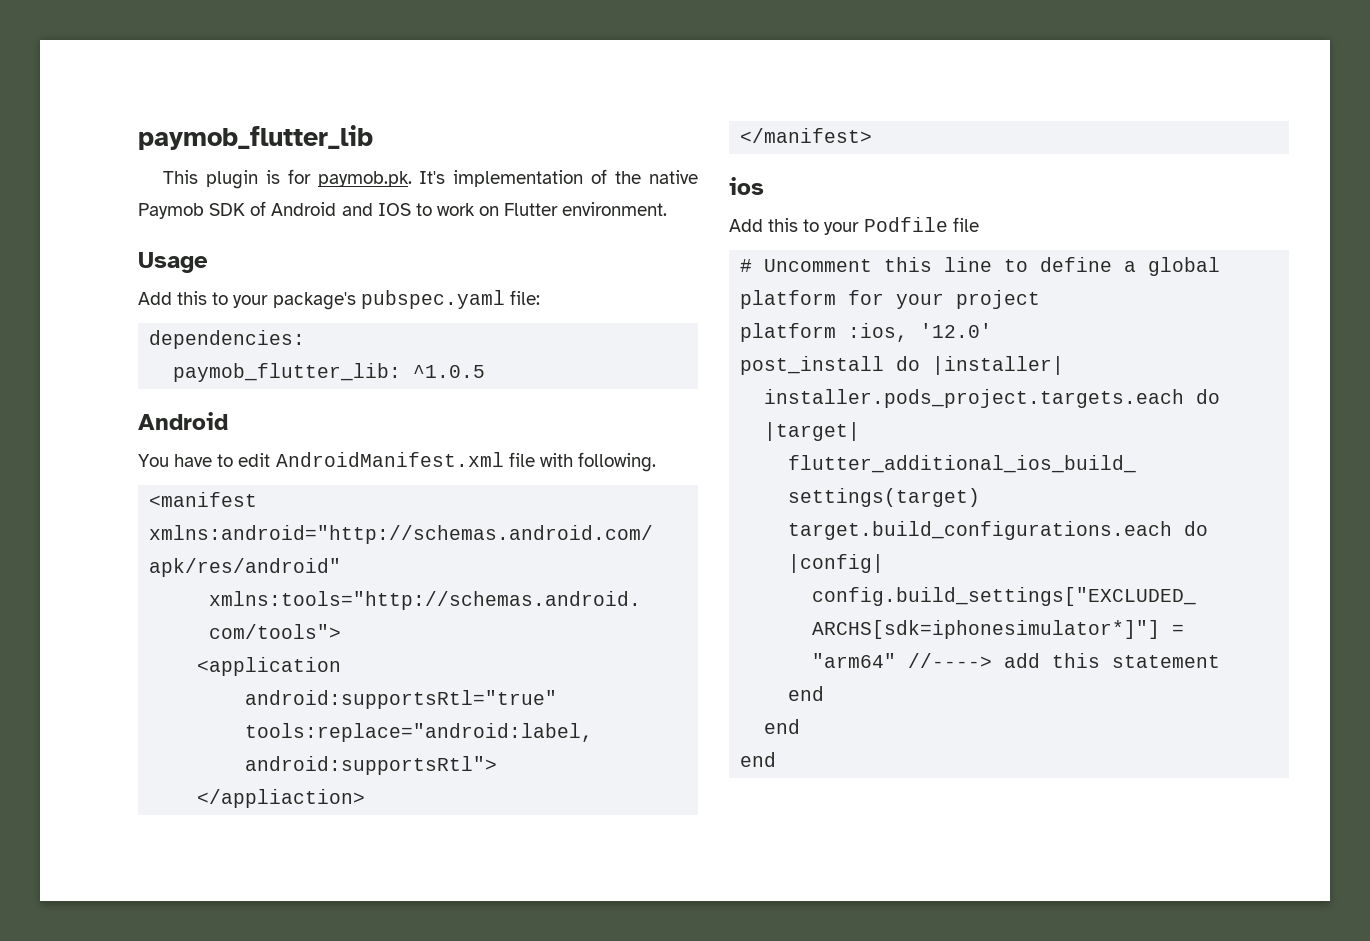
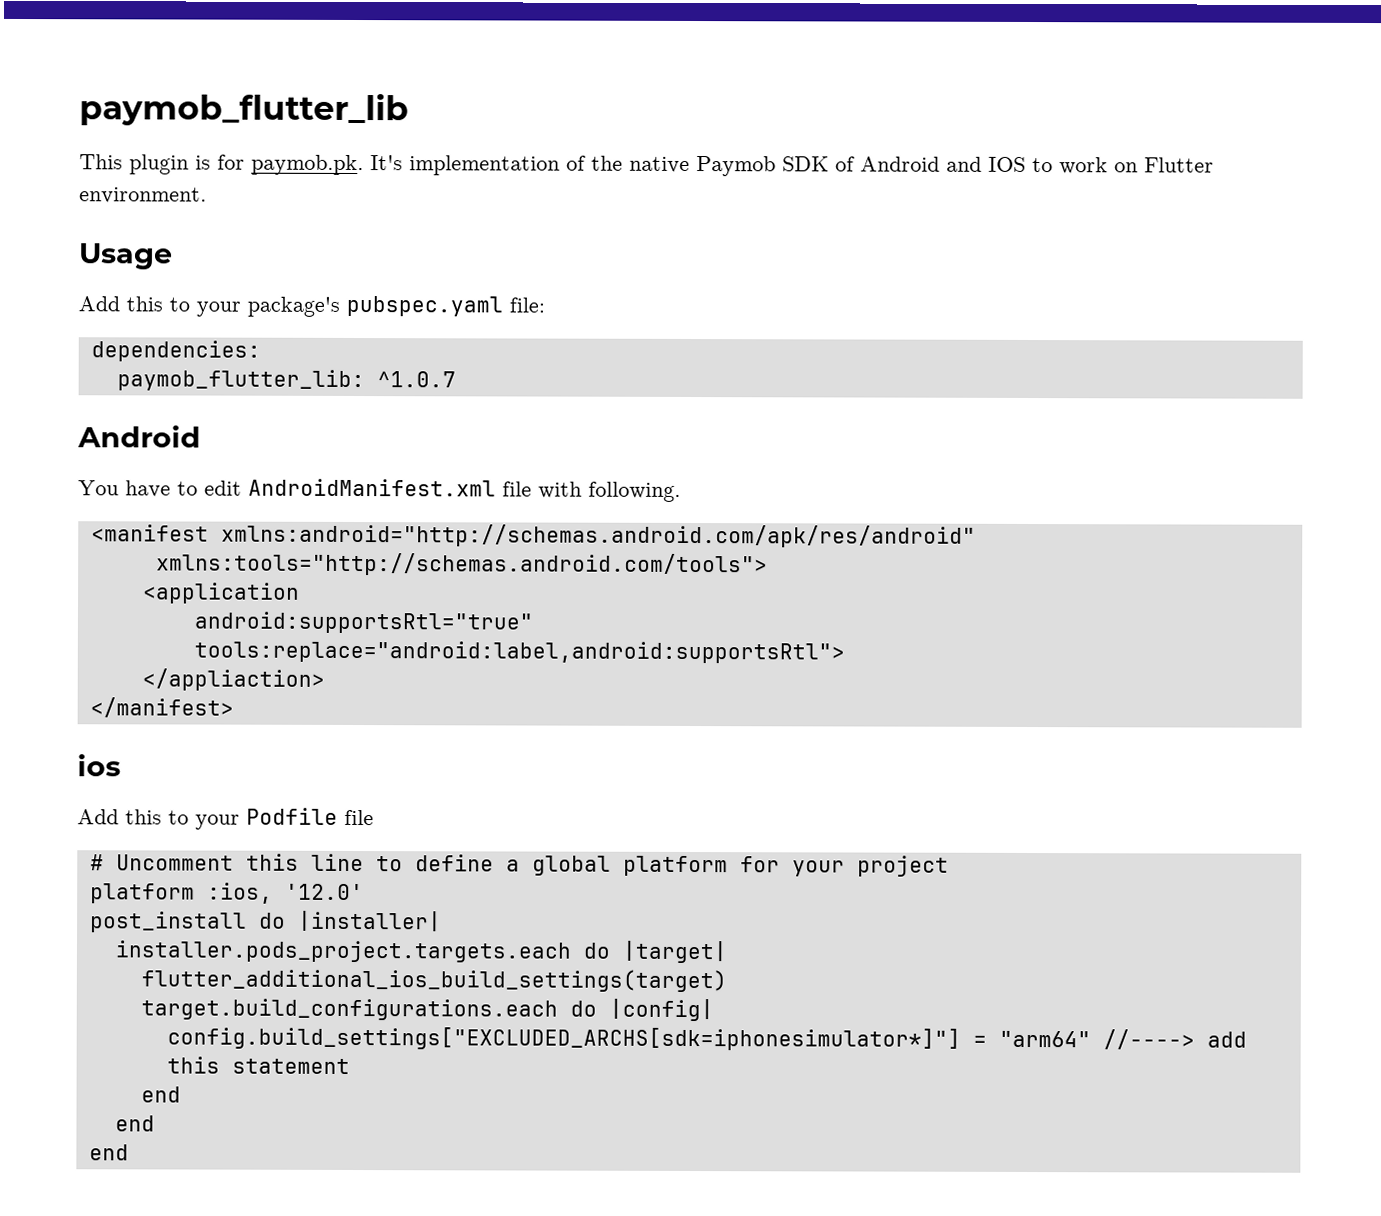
[413,365,486,378] ^1.0.5 -> [376,371,456,388] ^1.0.7

